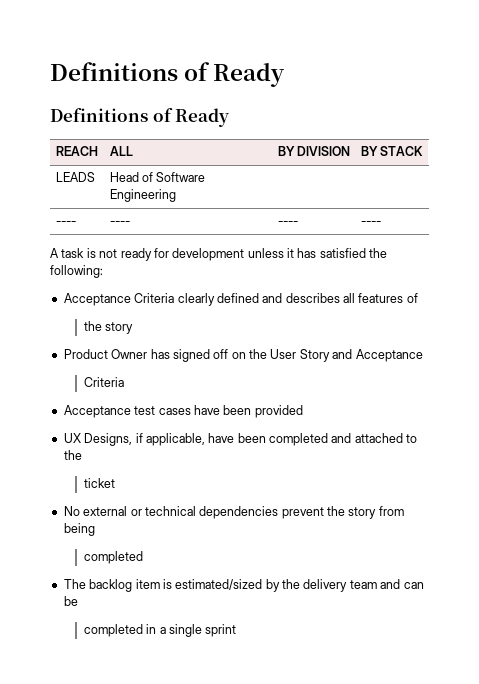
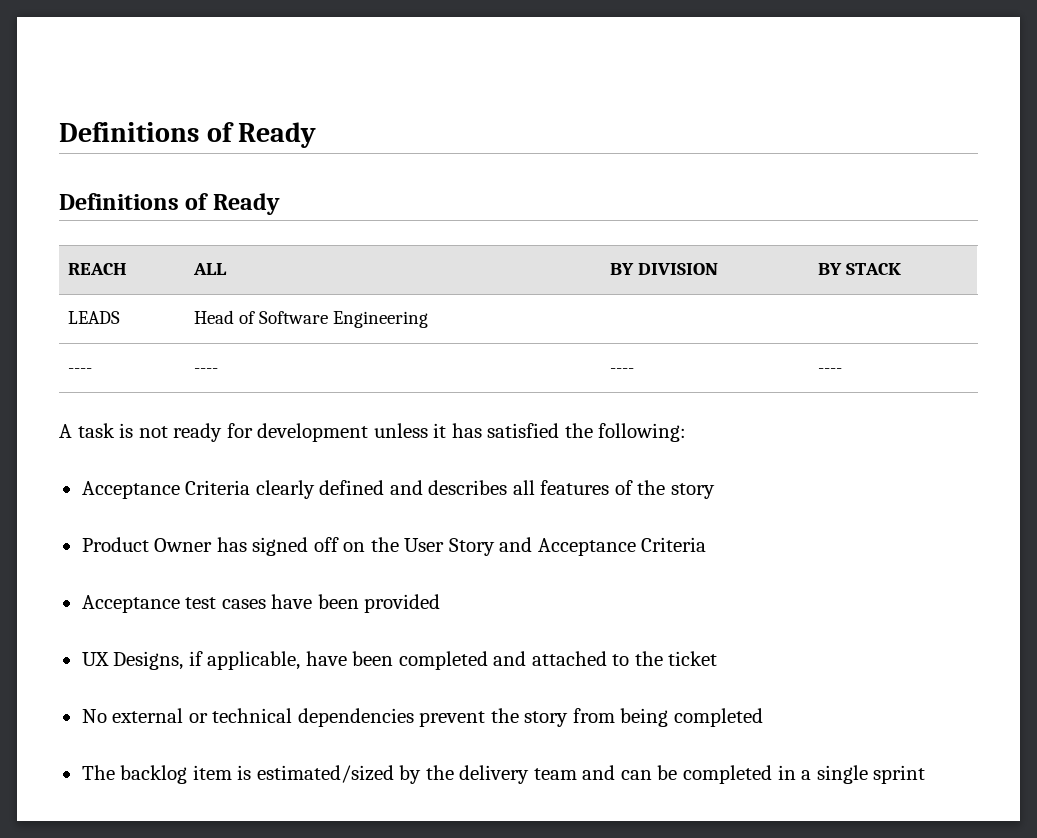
(418, 298) // -> (633, 487) none
(423, 355) // -> (636, 547) none
(82, 455) // -> (663, 658) none
(95, 529) // -> (669, 717) none
(78, 601) // -> (678, 772) none

